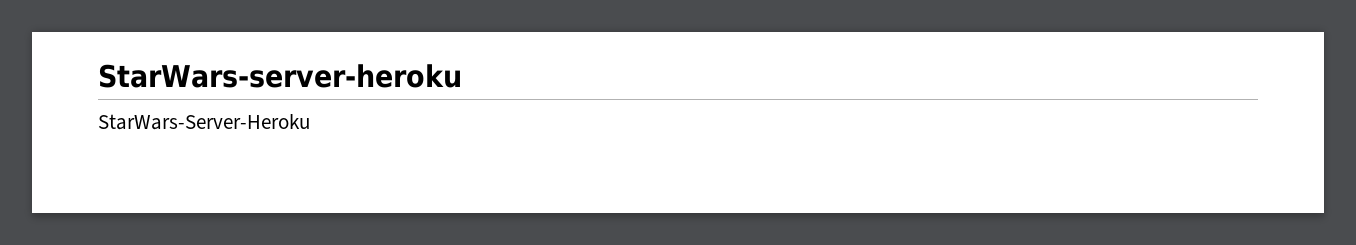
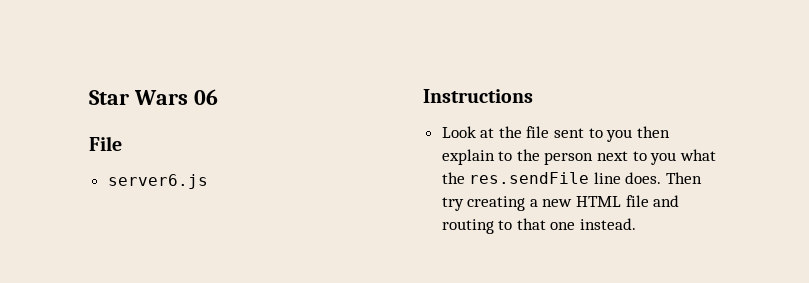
[98,64,462,88] [98,114,310,130] StarWars-server-heroku // StarWars-Server-Heroku -> [89,89,218,105] [89,136,122,151] [107,174,208,189] [423,89,533,103] [441,126,670,142] [441,149,716,165] [441,172,703,184] [441,195,680,211] [441,218,637,234] Star Wars 06 // File // server6.js // Instructions // Look at the file sent to you then explain to the person next to you what the res.sendFile line does. Then try creating a new HTML file and routing to that one instead.

